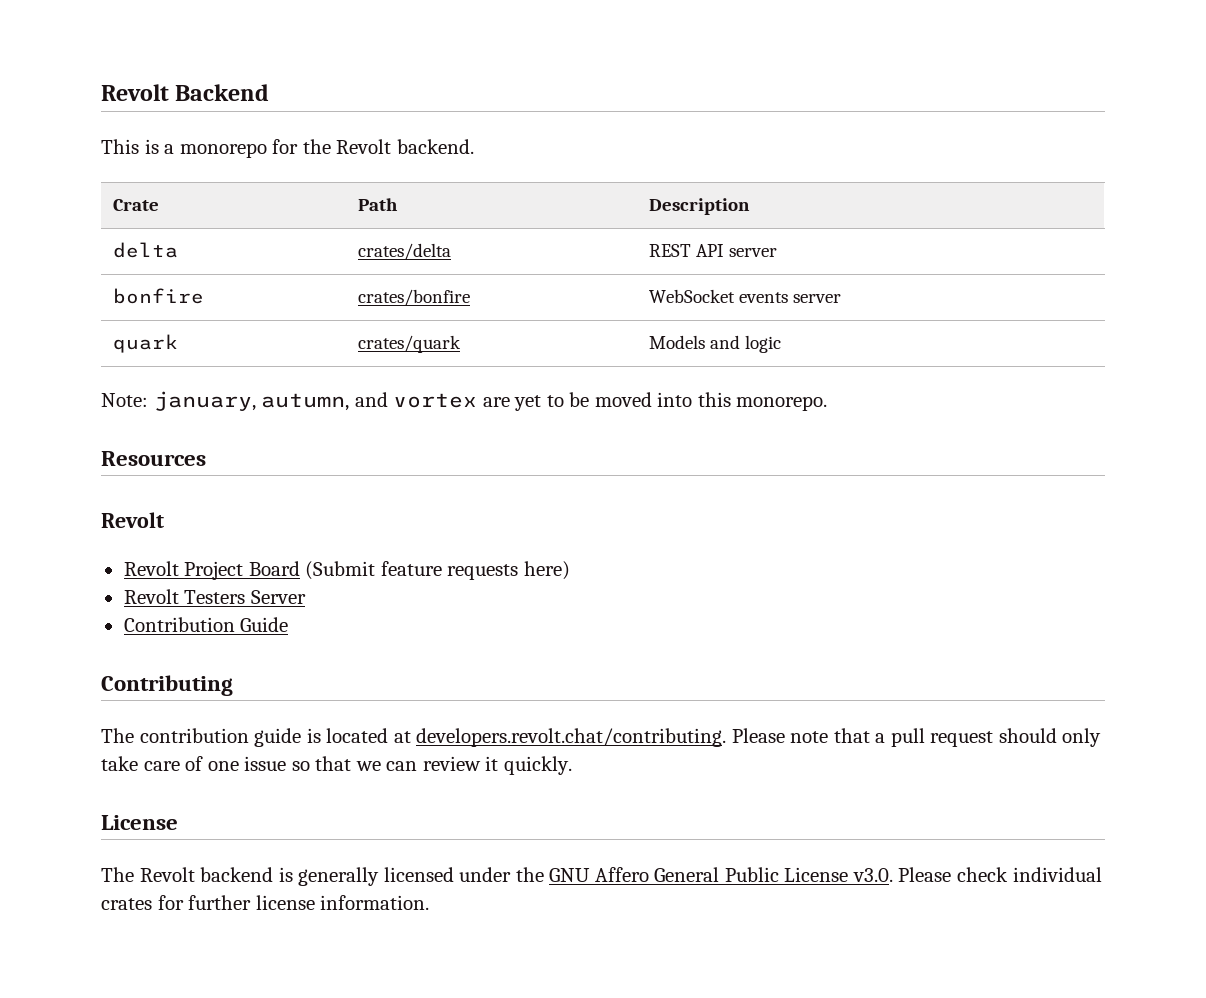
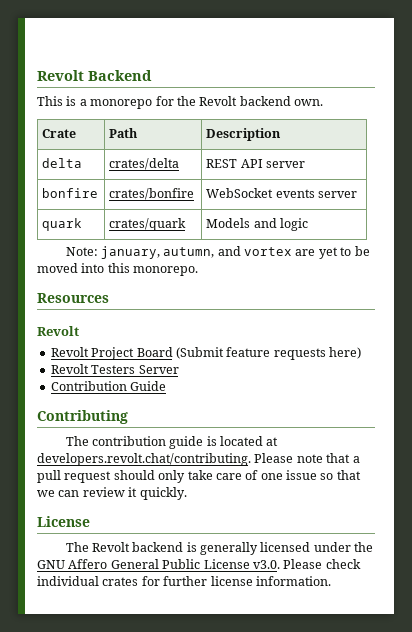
[396,139,474,154] backend. -> [239,96,323,106] backend own.

